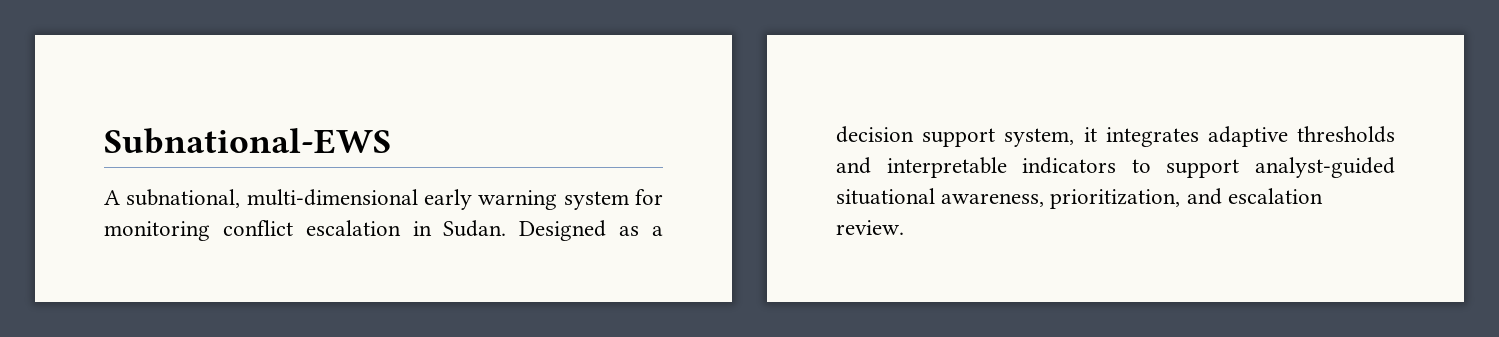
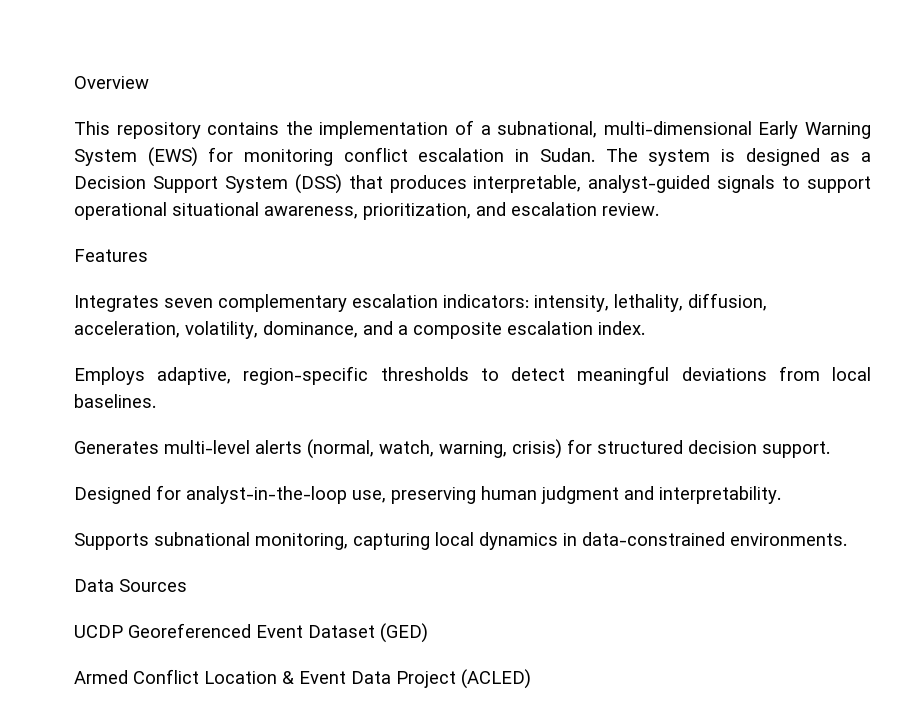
[104,128,391,154] [104,189,629,210] Subnational-EWS // A subnational, multi-dimensional early warning system -> [74,76,149,89] [74,120,872,139] [74,147,198,167] Overview // This repository contains the implementation of a subnational, multi-dimensional Early Warning System (EWS)
[519,220,663,241] [836,126,1395,147] [836,157,1117,178] Designed as a decision support system, it integrates adaptive thresholds and interpretable indicators -> [605,148,872,166] [74,174,776,194] The system is designed as a Decision Support System (DSS) that produces interpretable, analyst-guided signals
[1255,157,1395,178] analyst-guided -> [74,202,167,220] operational
(904, 227) none -> [74,249,148,262] [74,293,767,312] [74,321,645,339] [74,366,871,385] [74,394,156,408] [74,439,830,459] [74,485,781,504] [74,532,847,550] [74,579,187,592] [74,623,428,643] [74,669,531,689] // Features // Integrates seven complementary escalation indicators: intensity, lethality, diffusion, acceleration, volatility, dominance, and a composite escalation index. // Employs adaptive, region-specific thresholds to detect meaningful deviations from local baselines. // Generates multi-level alerts (normal, watch, warning, crisis) for structured decision support. // Designed for analyst-in-the-loop use, preserving human judgment and interpretability. // Supports subnational monitoring, capturing local dynamics in data-constrained environments. // Data Sources // UCDP Georeferenced Event Dataset (GED) // Armed Conflict Location & Event Data Project (ACLED)

